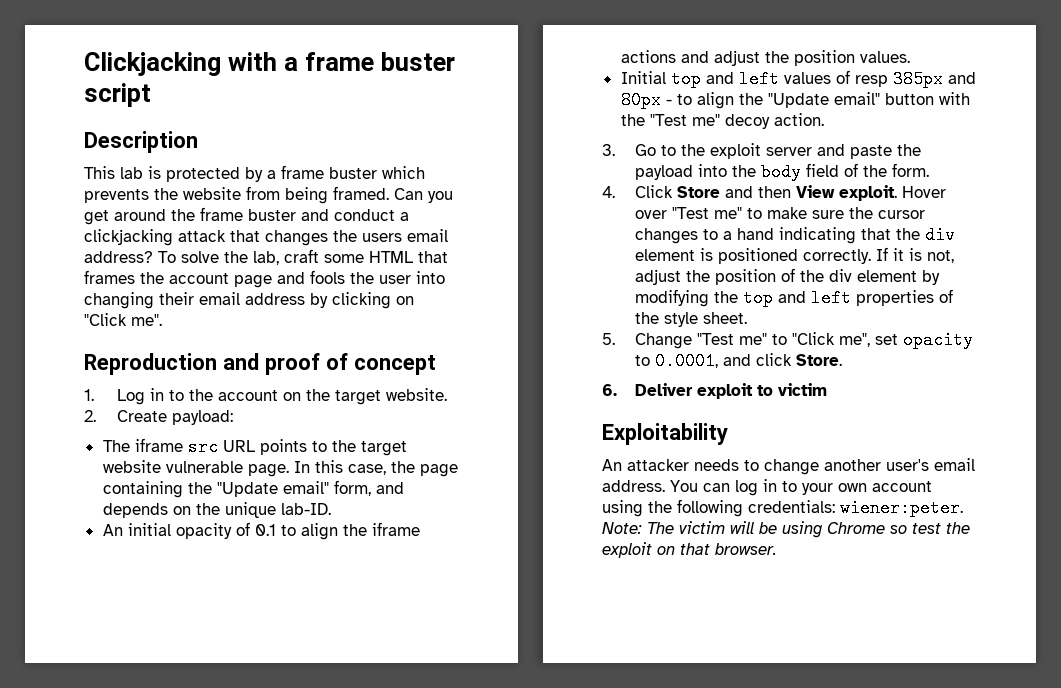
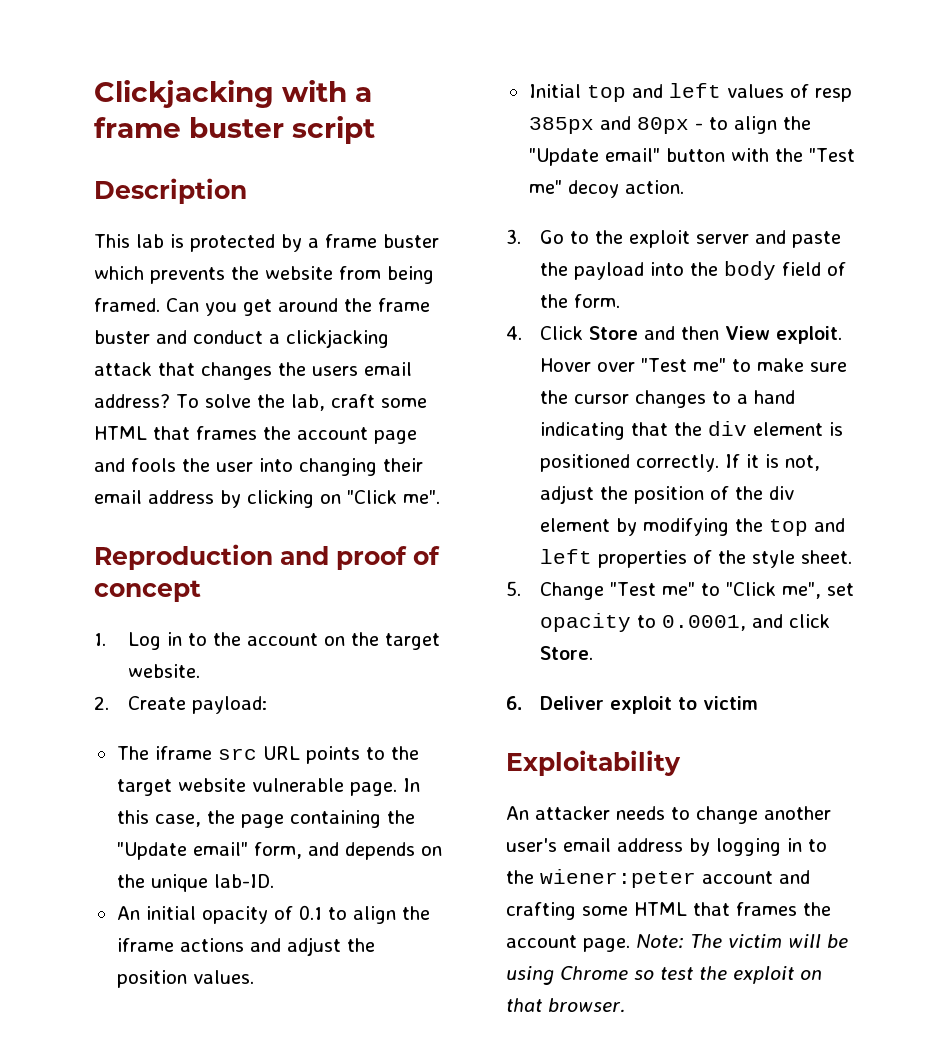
[602,479,932,496] [602,499,963,517] address. You can log in to your own account using the following credentials: wiener:peter. -> [617,838,827,856] [506,869,810,888] [506,902,831,920] [506,935,630,952] address by logging in to the wiener:peter account and crafting some HTML that frames the account page.

